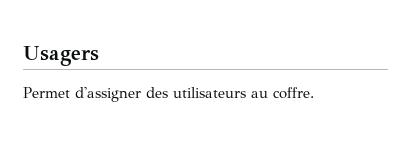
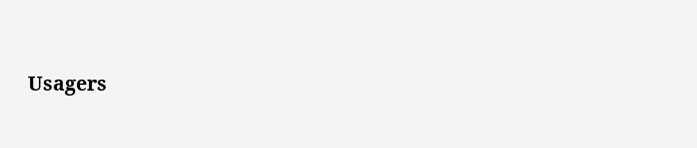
[23,87,314,102] // Permet d'assigner des utilisateurs au coffre. -> (107, 86) none

